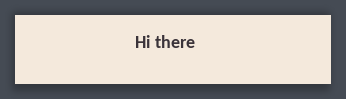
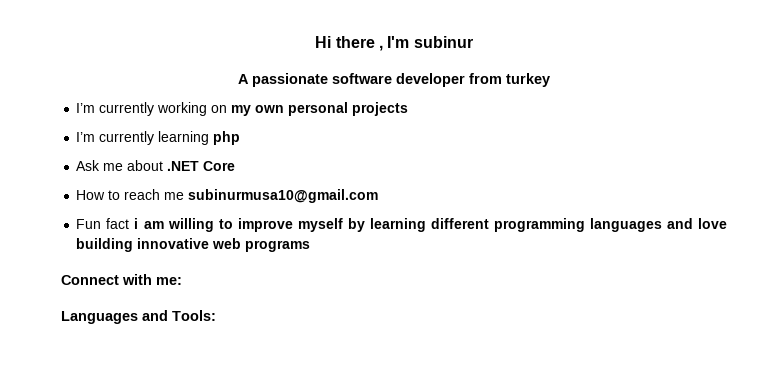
(195, 41) none -> [379,36,473,51] [238,73,550,87] [76,102,409,116] [76,131,241,145] [76,160,236,171] [76,189,379,203] [76,218,728,232] [76,238,311,252] [61,274,182,285] [61,310,216,324] , I'm subinur // A passionate software developer from turkey // I’m currently working on my own personal projects // I’m currently learning php // Ask me about .NET Core // How to reach me subinurmusa10@gmail.com // Fun fact i am willing to improve myself by learning different programming languages and love building innovative web programs // Connect with me: // Languages and Tools:

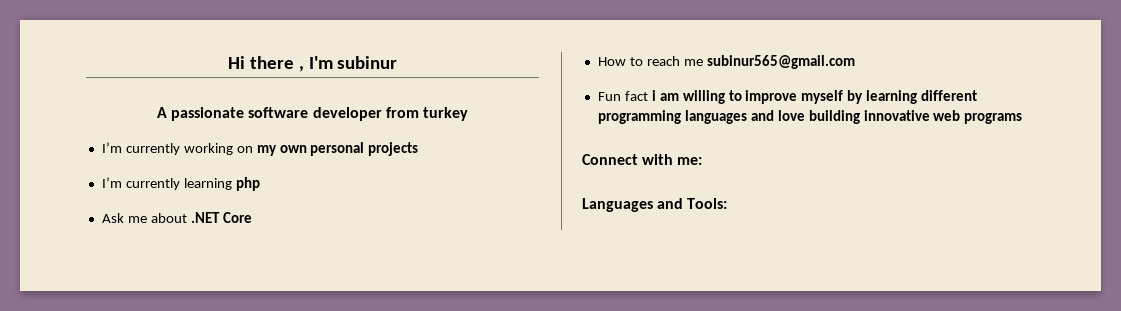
[188,189,379,203] subinurmusa10@gmail.com -> [706,55,855,69] subinur565@gmail.com

